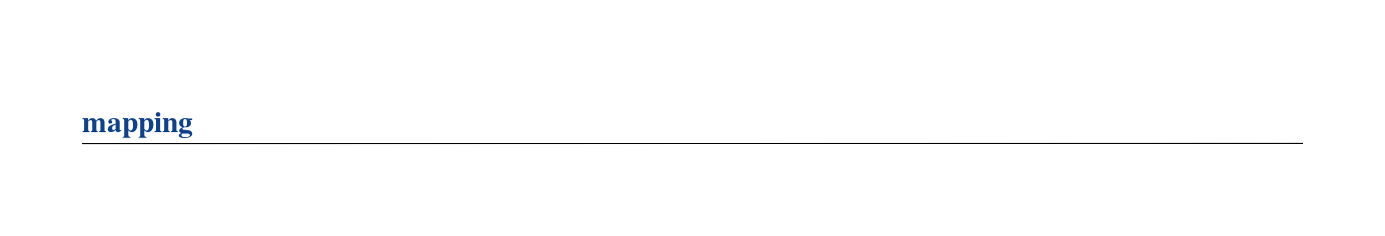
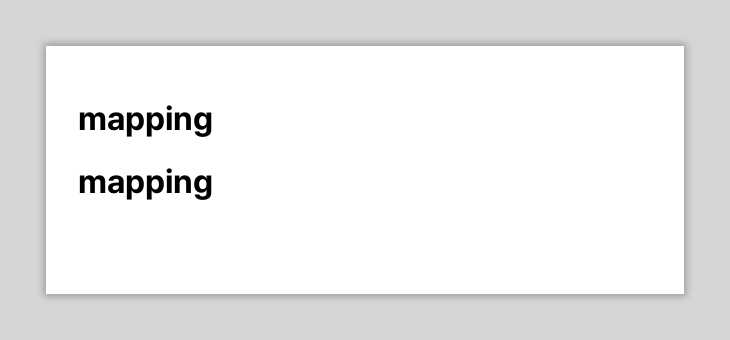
[81,112,194,139] mapping -> [78,105,213,137] [78,168,213,200] mapping // mapping

